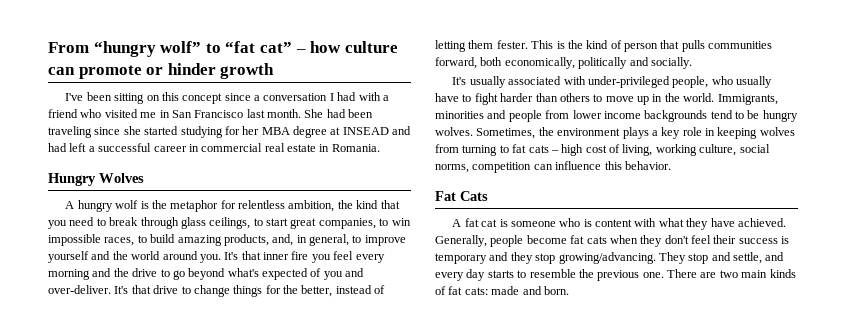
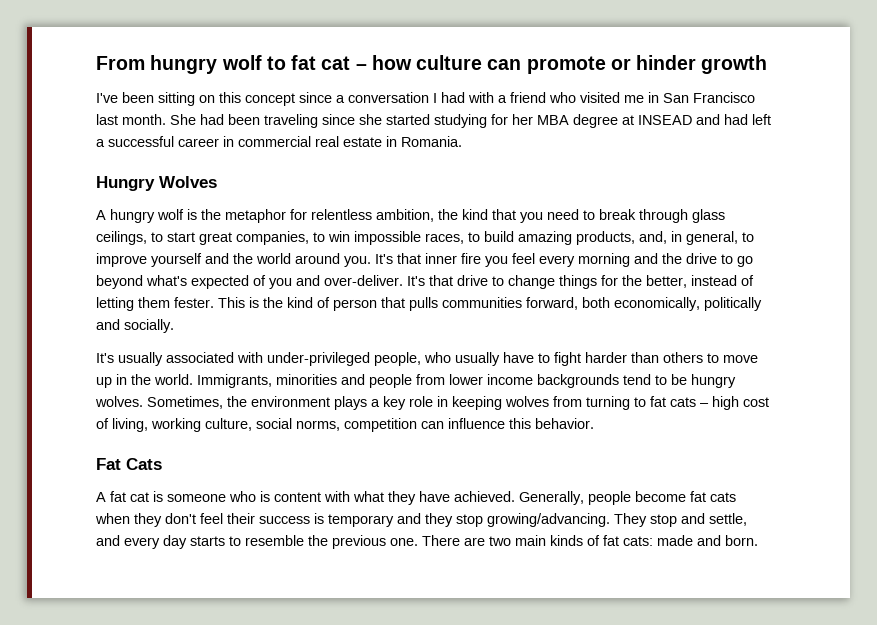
[93,41,292,57] “hungry wolf” to “fat cat” -> [150,55,351,74] hungry wolf to fat cat

